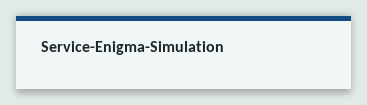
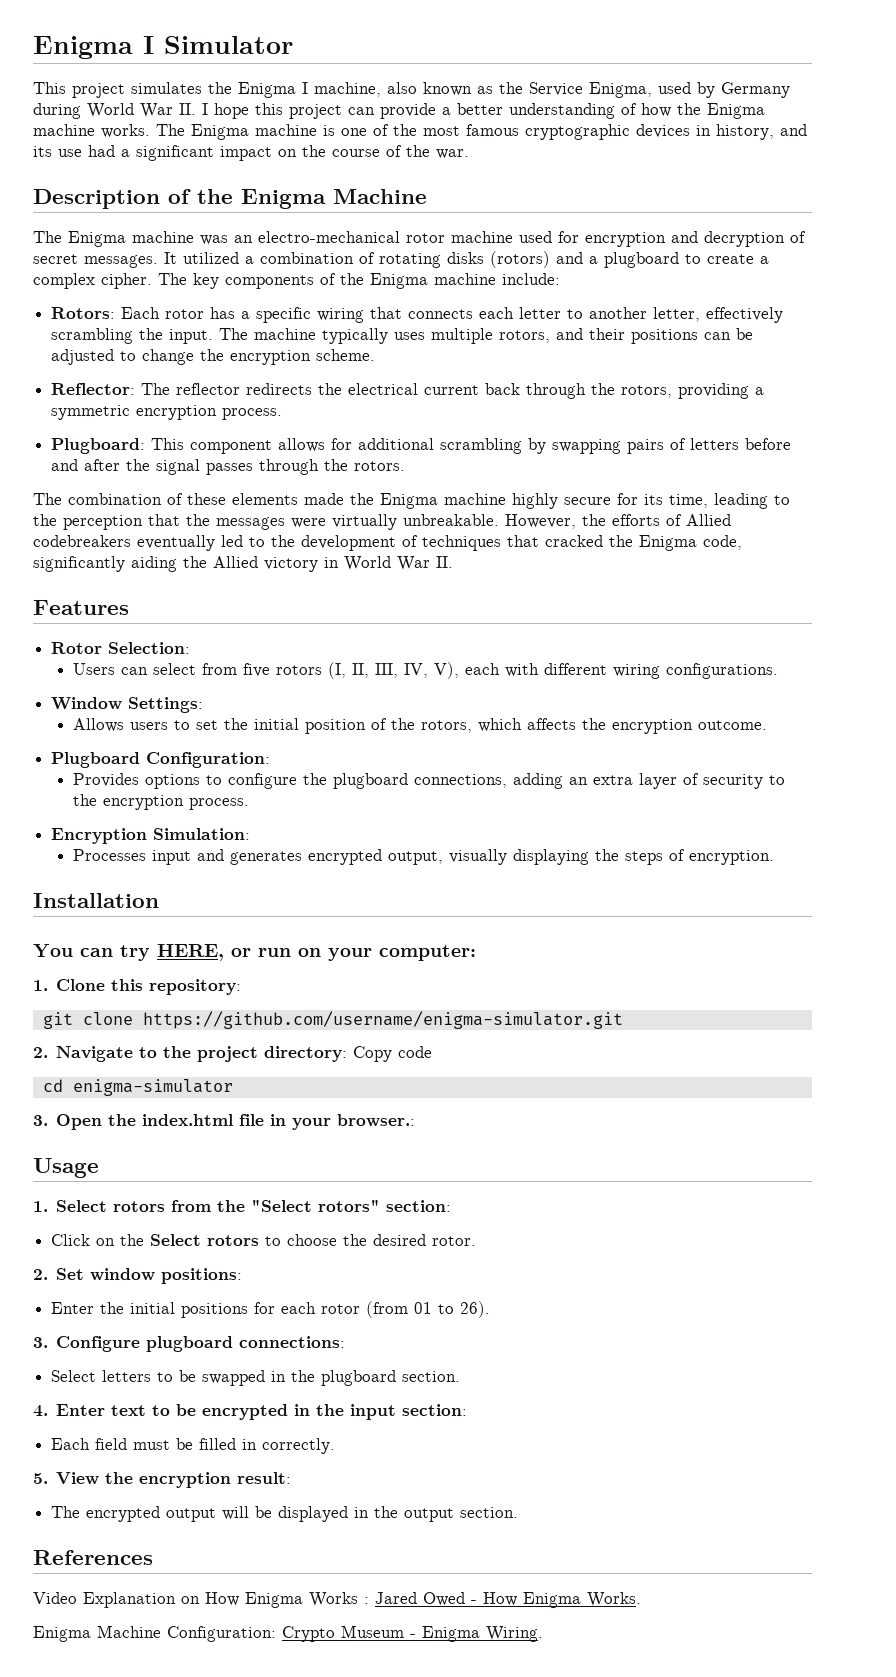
[41,41,224,55] Service-Enigma-Simulation -> [33,36,293,59] [33,82,790,98] [33,103,765,119] [33,124,807,140] [33,145,469,161] [33,189,427,209] [33,231,806,247] [33,251,769,268] [33,273,560,289] [51,307,784,323] [51,328,754,344] [51,349,376,365] [51,383,765,399] [51,405,283,420] [51,438,792,454] [51,459,406,475] [33,493,790,509] [33,514,731,530] [33,535,742,551] [33,556,453,572] [33,600,129,615] [51,642,191,654] [72,662,778,679] [51,697,204,713] [72,718,767,734] [51,752,271,768] [72,773,785,789] [72,794,249,810] [51,828,251,844] [72,849,774,865] [33,893,159,908] [33,944,476,961] [33,979,242,995] [42,1011,623,1029] [33,1046,433,1062] [42,1079,233,1096] [33,1114,416,1130] [33,1158,99,1178] [33,1199,452,1212] [51,1234,477,1246] [33,1268,243,1284] [51,1301,491,1318] [33,1336,346,1352] [51,1370,461,1386] [33,1404,468,1420] [51,1438,336,1454] [33,1472,292,1488] [51,1506,519,1522] [33,1550,153,1565] [33,1592,641,1608] [33,1625,543,1642] Enigma I Simulator // This project simulates the Enigma I machine, also known as the Service Enigma, used by Germany during World War II. I hope this project can provide a better understanding of how the Enigma machine works. The Enigma machine is one of the most famous cryptographic devices in history, and its use had a significant impact on the course of the war. // Description of the Enigma Machine // The Enigma machine was an electro-mechanical rotor machine used for encryption and decryption of secret messages. It utilized a combination of rotating disks (rotors) and a plugboard to create a complex cipher. The key components of the Enigma machine include: // Rotors: Each rotor has a specific wiring that connects each letter to another letter, effectively scrambling the input. The machine typically uses multiple rotors, and their positions can be adjusted to change the encryption scheme. // Reflector: The reflector redirects the electrical current back through the rotors, providing a symmetric encryption process. // Plugboard: This component allows for additional scrambling by swapping pairs of letters before and after the signal passes through the rotors. // The combination of these elements made the Enigma machine highly secure for its time, leading to the perception that the messages were virtually unbreakable. However, the efforts of Allied codebreakers eventually led to the development of techniques that cracked the Enigma code, significantly aiding the Allied victory in World War II. // Features // Rotor Selection: // Users can select from five rotors (I, II, III, IV, V), each with different wiring configurations. // Window Settings: // Allows users to set the initial position of the rotors, which affects the encryption outcome. // Plugboard Configuration: // Provides options to configure the plugboard connections, adding an extra layer of security to the encryption process. // Encryption Simulation: // Processes input and generates encrypted output, visually displaying the steps of encryption. // Installation // You can try HERE, or run on your computer: // 1. Clone this repository: // git clone https://github.com/username/enigma-simulator.git // 2. Navigate to the project directory: Copy code // cd enigma-simulator // 3. Open the index.html file in your browser.: // Usage // 1. Select rotors from the "Select rotors" section: // Click on the Select rotors to choose the desired rotor. // 2. Set window positions: // Enter the initial positions for each rotor (from 01 to 26). // 3. Configure plugboard connections: // Select letters to be swapped in the plugboard section. // 4. Enter text to be encrypted in the input section: // Each field must be filled in correctly. // 5. View the encryption result: // The encrypted output will be displayed in the output section. // References // Video Explanation on How Enigma Works : Jared Owed - How Enigma Works. // Enigma Machine Configuration: Crypto Museum - Enigma Wiring.

